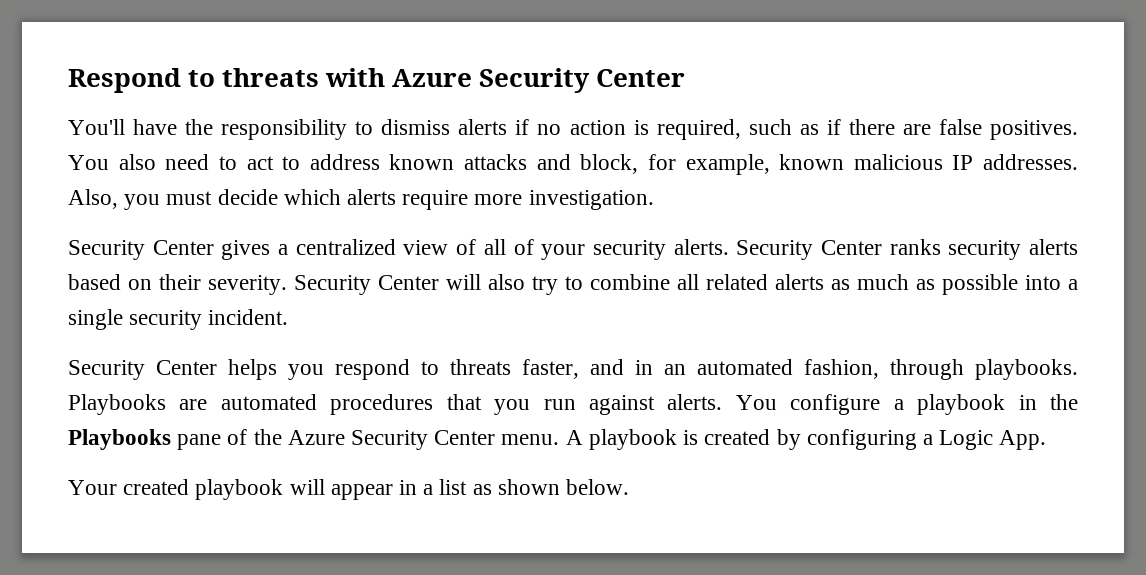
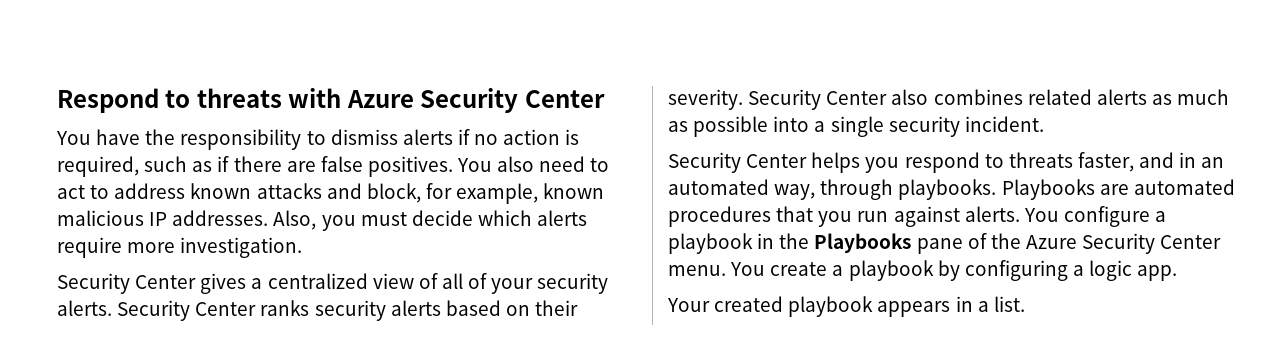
[68,119,125,135] You'll -> [56,131,91,145] You
[446,274,699,295] will also try to combine all -> [891,89,1023,105] also combines
[804,359,879,379] fashion, -> [774,184,816,200] way,
[565,429,771,450] A playbook is created -> [730,260,934,281] You create a playbook
[939,430,1047,450] Logic App. -> [1089,260,1178,281] logic app.
[289,479,630,500] will appear in a list as shown below. -> [877,296,1025,317] appears in a list.

